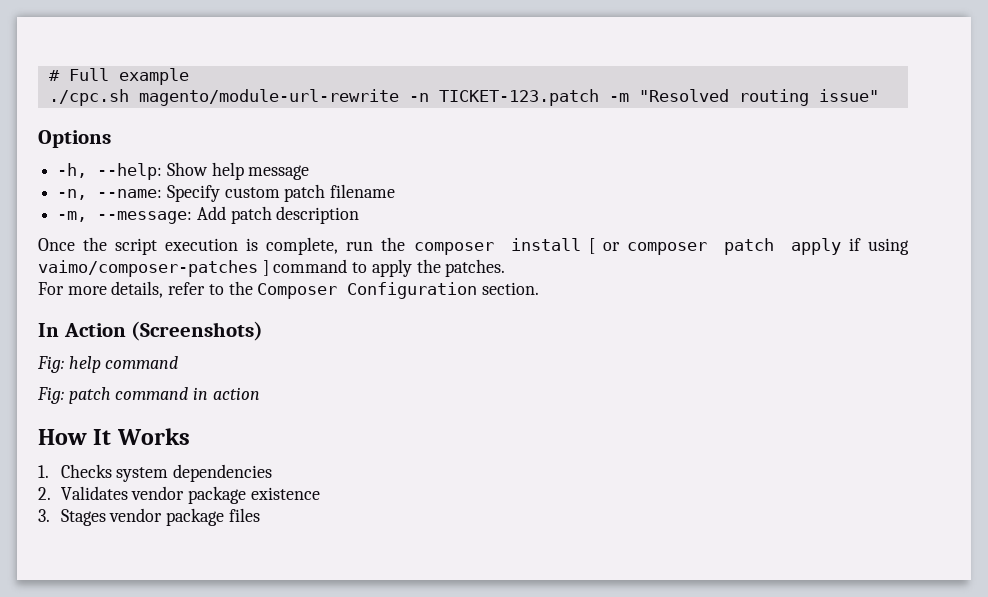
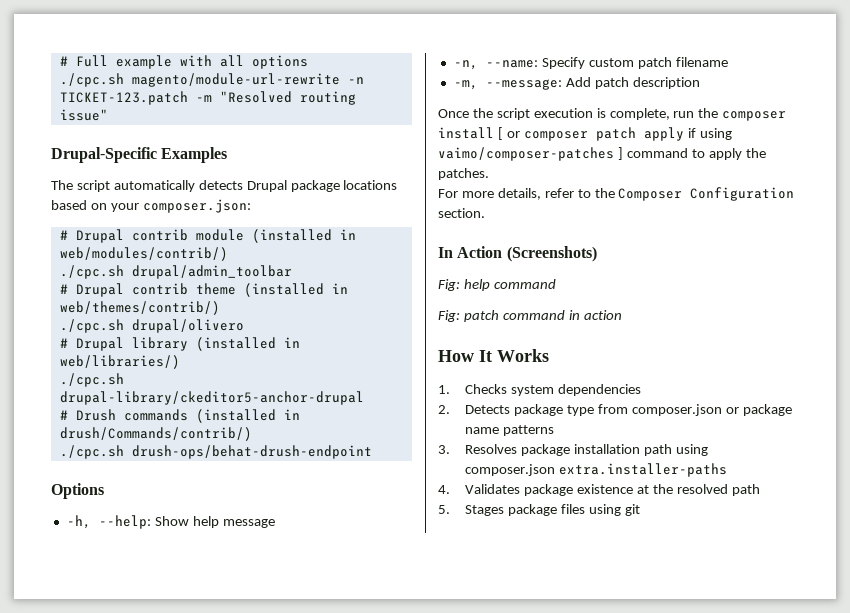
(189, 76) none -> [179,55,308,69] with all options
(879, 95) none -> [51,147,228,163] [51,180,398,192] [51,199,251,213] [59,229,356,243] [59,247,228,261] [59,265,292,279] [59,283,348,297] [59,301,220,315] [59,319,244,333] [59,337,300,351] [59,355,180,369] [59,373,124,387] [59,391,364,405] [59,409,300,423] [59,427,252,441] [59,445,372,459] // Drupal-Specific Examples // The script automatically detects Drupal package locations based on your composer.json: // # Drupal contrib module (installed in web/modules/contrib/) // ./cpc.sh drupal/admin_toolbar // # Drupal contrib theme (installed in web/themes/contrib/) // ./cpc.sh drupal/olivero // # Drupal library (installed in web/libraries/) // ./cpc.sh drupal-library/ckeditor5-anchor-drupal // # Drush commands (installed in drush/Commands/contrib/) // ./cpc.sh drush-ops/behat-drush-endpoint
[60,486,320,504] [38,508,260,526] Validates vendor package existence // 3. Stages vendor package files -> [465,404,792,416] [465,425,555,436] [438,444,709,456] [465,463,728,477] [438,484,760,496] [438,504,641,516] Detects package type from composer.json or package name patterns // 3. Resolves package installation path using composer.json extra.installer-paths // 4. Validates package existence at the resolved path // 5. Stages package files using git

